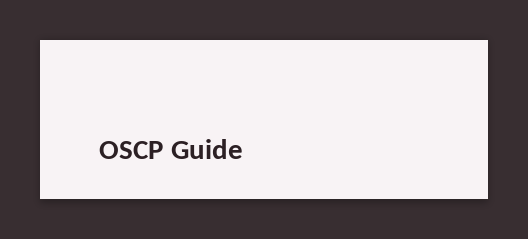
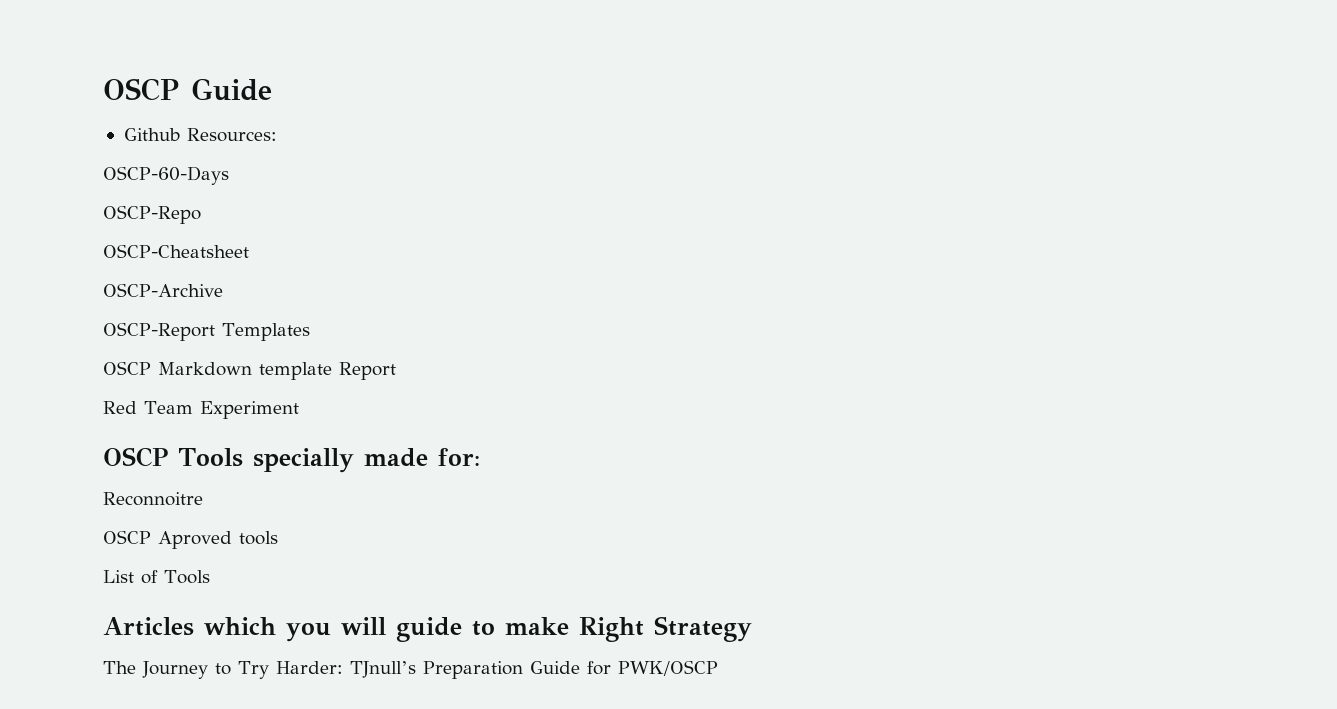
(243, 149) none -> [123,128,277,142] [103,166,229,185] [103,205,201,224] [103,244,249,258] [103,283,223,297] [103,322,310,341] [103,361,396,380] [103,401,299,419] [103,447,480,473] [103,492,203,506] [103,530,278,549] [103,570,210,584] [103,616,752,642] [103,660,718,679] // Github Resources: // OSCP-60-Days // OSCP-Repo // OSCP-Cheatsheet // OSCP-Archive // OSCP-Report Templates // OSCP Markdown template Report // Red Team Experiment // OSCP Tools specially made for: // Reconnoitre // OSCP Aproved tools // List of Tools // Articles which you will guide to make Right Strategy // The Journey to Try Harder: TJnull’s Preparation Guide for PWK/OSCP

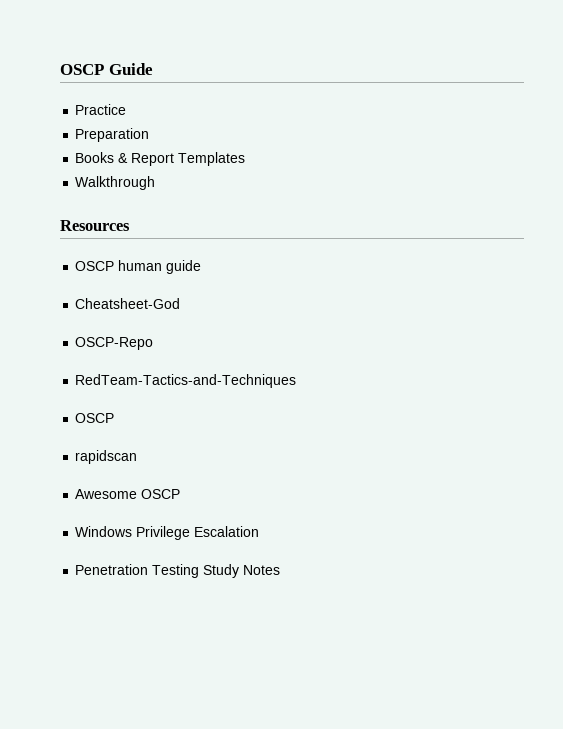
[123,128,277,142] [103,166,229,185] [103,205,201,224] [103,244,249,258] [103,283,223,297] [103,322,310,341] [103,361,396,380] [103,401,299,419] [103,447,480,473] [103,492,203,506] [103,530,278,549] [103,570,210,584] [103,616,752,642] [103,660,718,679] Github Resources: // OSCP-60-Days // OSCP-Repo // OSCP-Cheatsheet // OSCP-Archive // OSCP-Report Templates // OSCP Markdown template Report // Red Team Experiment // OSCP Tools specially made for: // Reconnoitre // OSCP Aproved tools // List of Tools // Articles which you will guide to make Right Strategy // The Journey to Try Harder: TJnull’s Preparation Guide for PWK/OSCP -> [75,104,127,115] [75,128,150,142] [75,152,246,166] [75,176,156,190] [60,220,130,231] [75,260,202,274] [75,298,181,309] [75,337,154,350] [75,374,297,388] [75,413,115,423] [75,450,138,464] [75,489,181,499] [75,526,260,540] [75,564,281,578] Practice // Preparation // Books & Report Templates // Walkthrough // Resources // OSCP human guide // Cheatsheet-God // OSCP-Repo // RedTeam-Tactics-and-Techniques // OSCP // rapidscan // Awesome OSCP // Windows Privilege Escalation // Penetration Testing Study Notes

